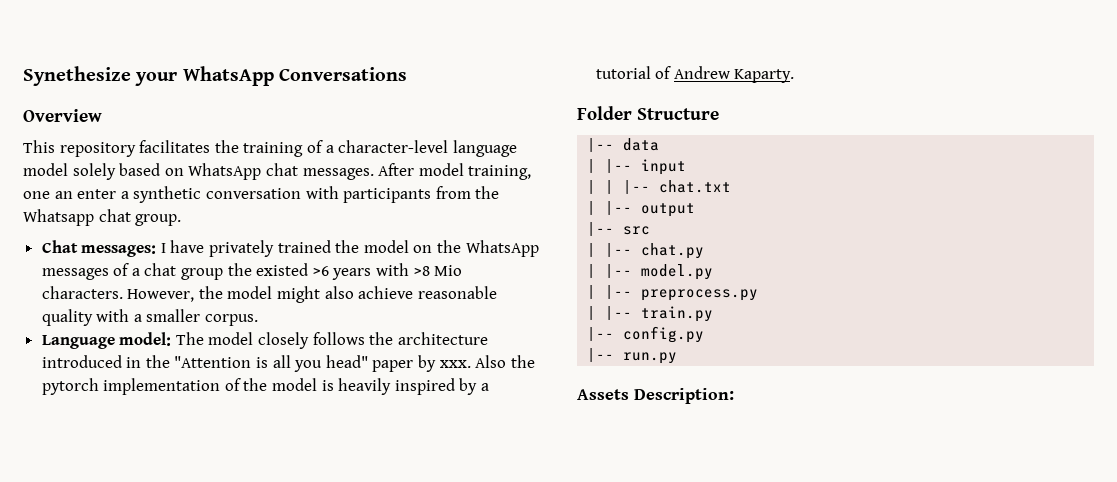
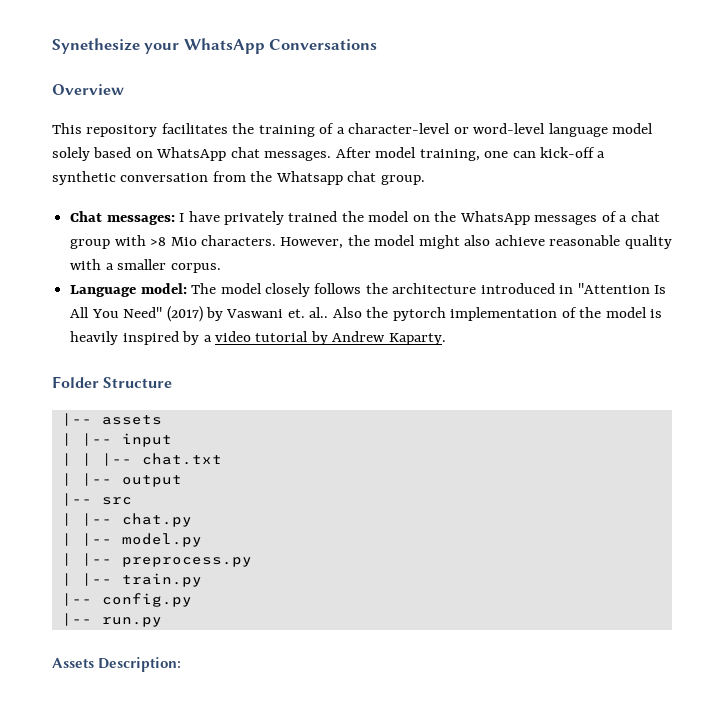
(449, 146) none -> [453,123,546,134] or word-level
[54,189,117,199] an enter -> [512,147,596,158] can kick-off
[305,186,432,203] with participants -> (209, 177) none
[227,263,372,280] the existed >6 years -> (111, 244) none
[145,355,471,372] the "Attention is all you head" paper by xxx. -> [577,283,667,294] [70,306,329,322] "Attention Is All You Need" (2017) by Vaswani et. al..
[595,66,672,79] tutorial of -> [214,331,328,345] video tutorial by
[623,138,660,151] data -> [101,415,162,425] assets

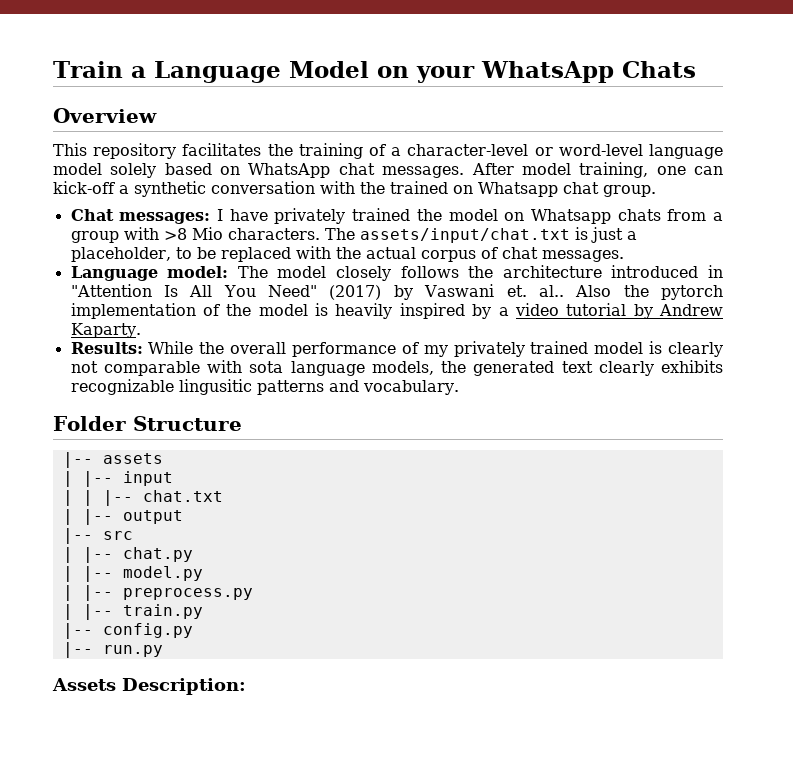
[52,38,140,54] Synethesize -> [53,61,409,83] Train a Language Model on
[269,39,378,50] Conversations -> [621,61,696,78] Chats
[212,171,273,182] from the -> [320,181,473,194] with the trained on
[434,211,660,225] the WhatsApp messages of a chat -> [530,209,723,224] Whatsapp chats from a
[280,235,672,249] [70,259,221,273] However, the model might also achieve reasonable quality with a smaller corpus. -> [324,227,637,243] [70,246,624,262] The assets/input/chat.txt is just a placeholder, to be replaced with the actual corpus of chat messages.
(446, 339) none -> [70,341,724,357] [70,360,724,376] [70,379,459,395] // Results: While the overall performance of my privately trained model is clearly not comparable with sota language models, the generated text clearly exhibits recognizable lingusitic patterns and vocabulary.

